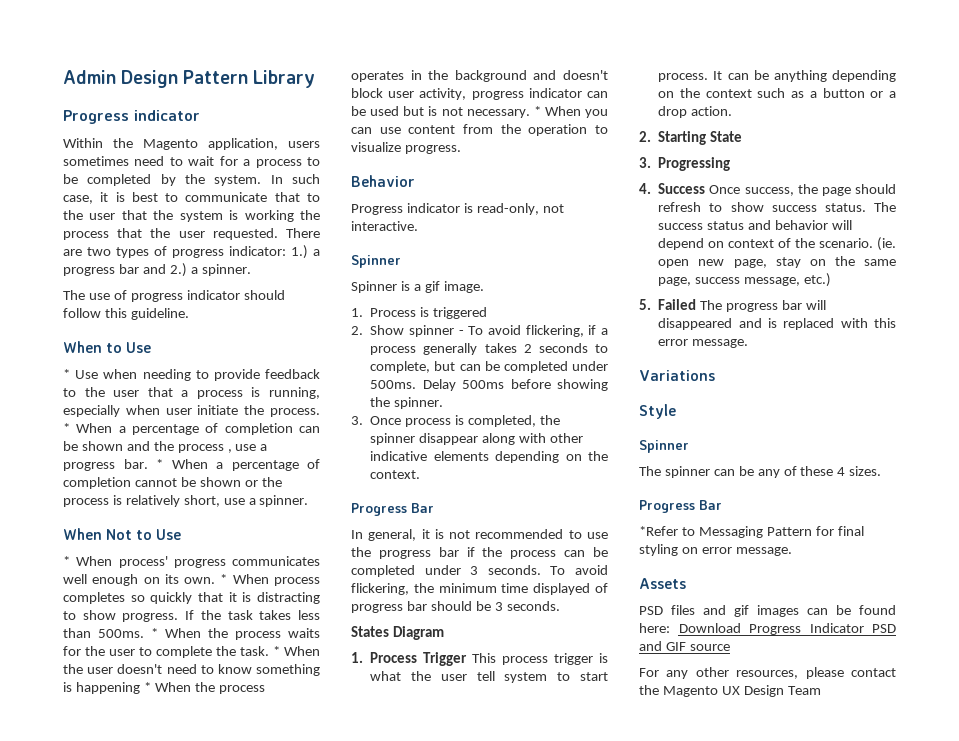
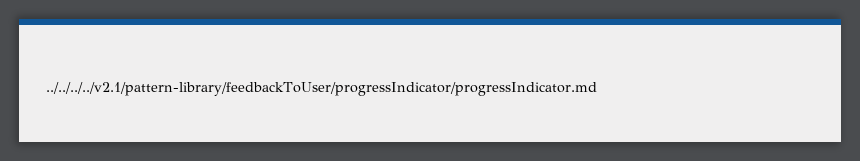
[63,70,316,88] [63,110,200,124] [63,138,320,150] [63,156,320,168] [63,174,320,186] [63,192,320,204] [63,210,320,222] [63,228,320,240] [63,245,320,259] [63,263,251,277] [63,290,285,302] [63,308,189,320] [63,341,152,353] [63,369,320,381] [63,387,320,399] [63,405,321,417] [63,423,320,435] [63,441,268,453] [63,459,320,471] [63,477,282,489] [63,495,309,507] [63,528,182,540] [63,556,320,568] [63,574,320,586] [63,592,320,604] [63,610,320,622] [63,628,320,640] [63,646,320,658] [63,664,320,676] [63,682,265,694] [351,70,608,82] [351,88,608,100] [351,106,608,118] [351,124,608,136] [351,142,461,154] [351,175,415,187] [351,203,564,215] [351,221,418,231] [351,255,401,268] [351,281,484,293] [351,307,488,319] [351,325,608,337] [370,343,608,355] [370,361,608,373] [370,379,608,391] [370,397,444,409] [351,415,560,427] [370,433,583,445] [370,451,608,463] [370,470,421,479] [351,503,434,516] [351,529,608,541] [351,547,608,559] [351,565,608,577] [351,583,608,595] [351,601,560,613] [351,626,444,640] [351,652,608,666] [370,671,608,683] [658,70,896,82] [658,88,896,98] [658,106,733,118] [639,131,743,145] [639,157,731,171] [639,183,896,196] [658,202,896,212] [658,220,852,230] [658,237,896,251] [658,256,896,268] [658,273,831,287] [639,299,826,312] [658,318,896,330] [658,339,749,348] [639,370,715,381] [639,404,676,419] [639,440,689,453] [639,466,882,478] [639,500,722,513] [639,526,864,538] [639,544,792,556] [639,578,686,589] [639,605,896,617] [639,623,896,635] [639,641,730,651] [639,667,896,679] [639,685,821,697] Admin Design Pattern Library // Progress indicator // Within the Magento application, users sometimes need to wait for a process to be completed by the system. In such case, it is best to communicate that to the user that the system is working the process that the user requested. There are two types of progress indicator: 1.) a progress bar and 2.) a spinner. // The use of progress indicator should follow this guideline. // When to Use // * Use when needing to provide feedback to the user that a process is running, especially when user initiate the process. * When a percentage of completion can be shown and the process , use a progress bar. * When a percentage of completion cannot be shown or the process is relatively short, use a spinner. // When Not to Use // * When process' progress communicates well enough on its own. * When process completes so quickly that it is distracting to show progress. If the task takes less than 500ms. * When the process waits for the user to complete the task. * When the user doesn't need to know something is happening * When the process operates in the background and doesn't block user activity, progress indicator can be used but is not necessary. * When you can use content from the operation to visualize progress. // Behavior // Progress indicator is read-only, not interactive. // Spinner // Spinner is a gif image. // 1. Process is triggered // 2. Show spinner - To avoid flickering, if a process generally takes 2 seconds to complete, but can be completed under 500ms. Delay 500ms before showing the spinner. // 3. Once process is completed, the spinner disappear along with other indicative elements depending on the context. // Progress Bar // In general, it is not recommended to use the progress bar if the process can be completed under 3 seconds. To avoid flickering, the minimum time displayed of progress bar should be 3 seconds. // States Diagram // 1. Process Trigger This process trigger is what the user tell system to start process. It can be anything depending on the context such as a button or a drop action. // 2. Starting State // 3. Progressing // 4. Success Once success, the page should refresh to show success status. The success status and behavior will depend on context of the scenario. (ie. open new page, stay on the same page, success message, etc.) // 5. Failed The progress bar will disappeared and is replaced with this error message. // Variations // Style // Spinner // The spinner can be any of these 4 sizes. // Progress Bar // *Refer to Messaging Pattern for final styling on error message. // Assets // PSD files and gif images can be found here: Download Progress Indicator PSD and GIF source // For any other resources, please contact the Magento UX Design Team -> [46,82,597,96] ../../../../v2.1/pattern-library/feedbackToUser/progressIndicator/progressIndicator.md

